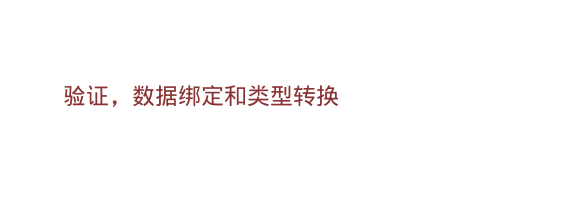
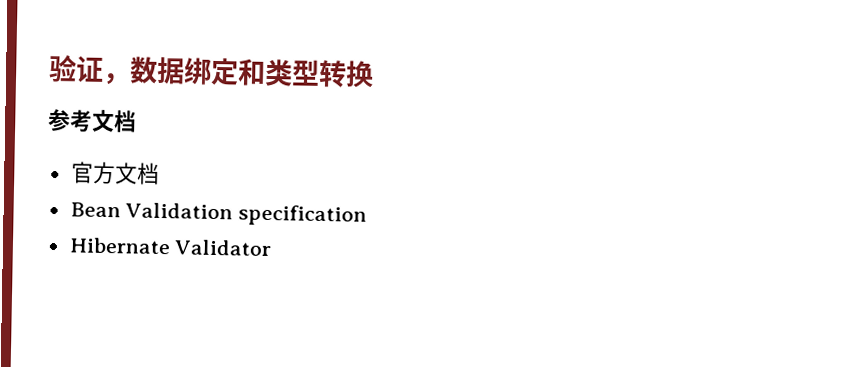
(339, 96) none -> [48,108,137,133] [70,161,160,185] [69,202,368,227] [68,237,273,257] // 参考文档 // 官方文档 // Bean Validation specification // Hibernate Validator

